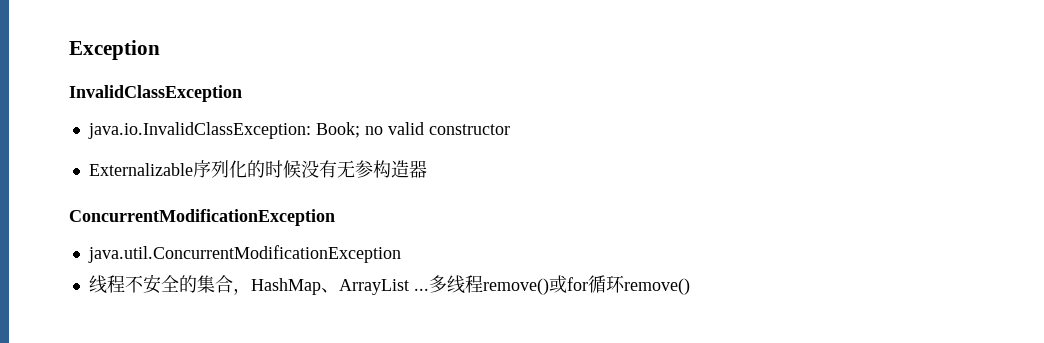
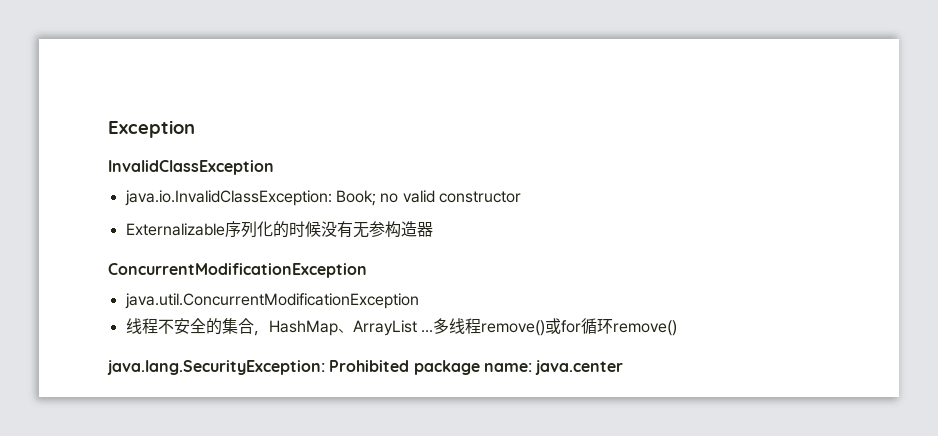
(690, 286) none -> [107,360,624,375] // java.lang.SecurityException: Prohibited package name: java.center

